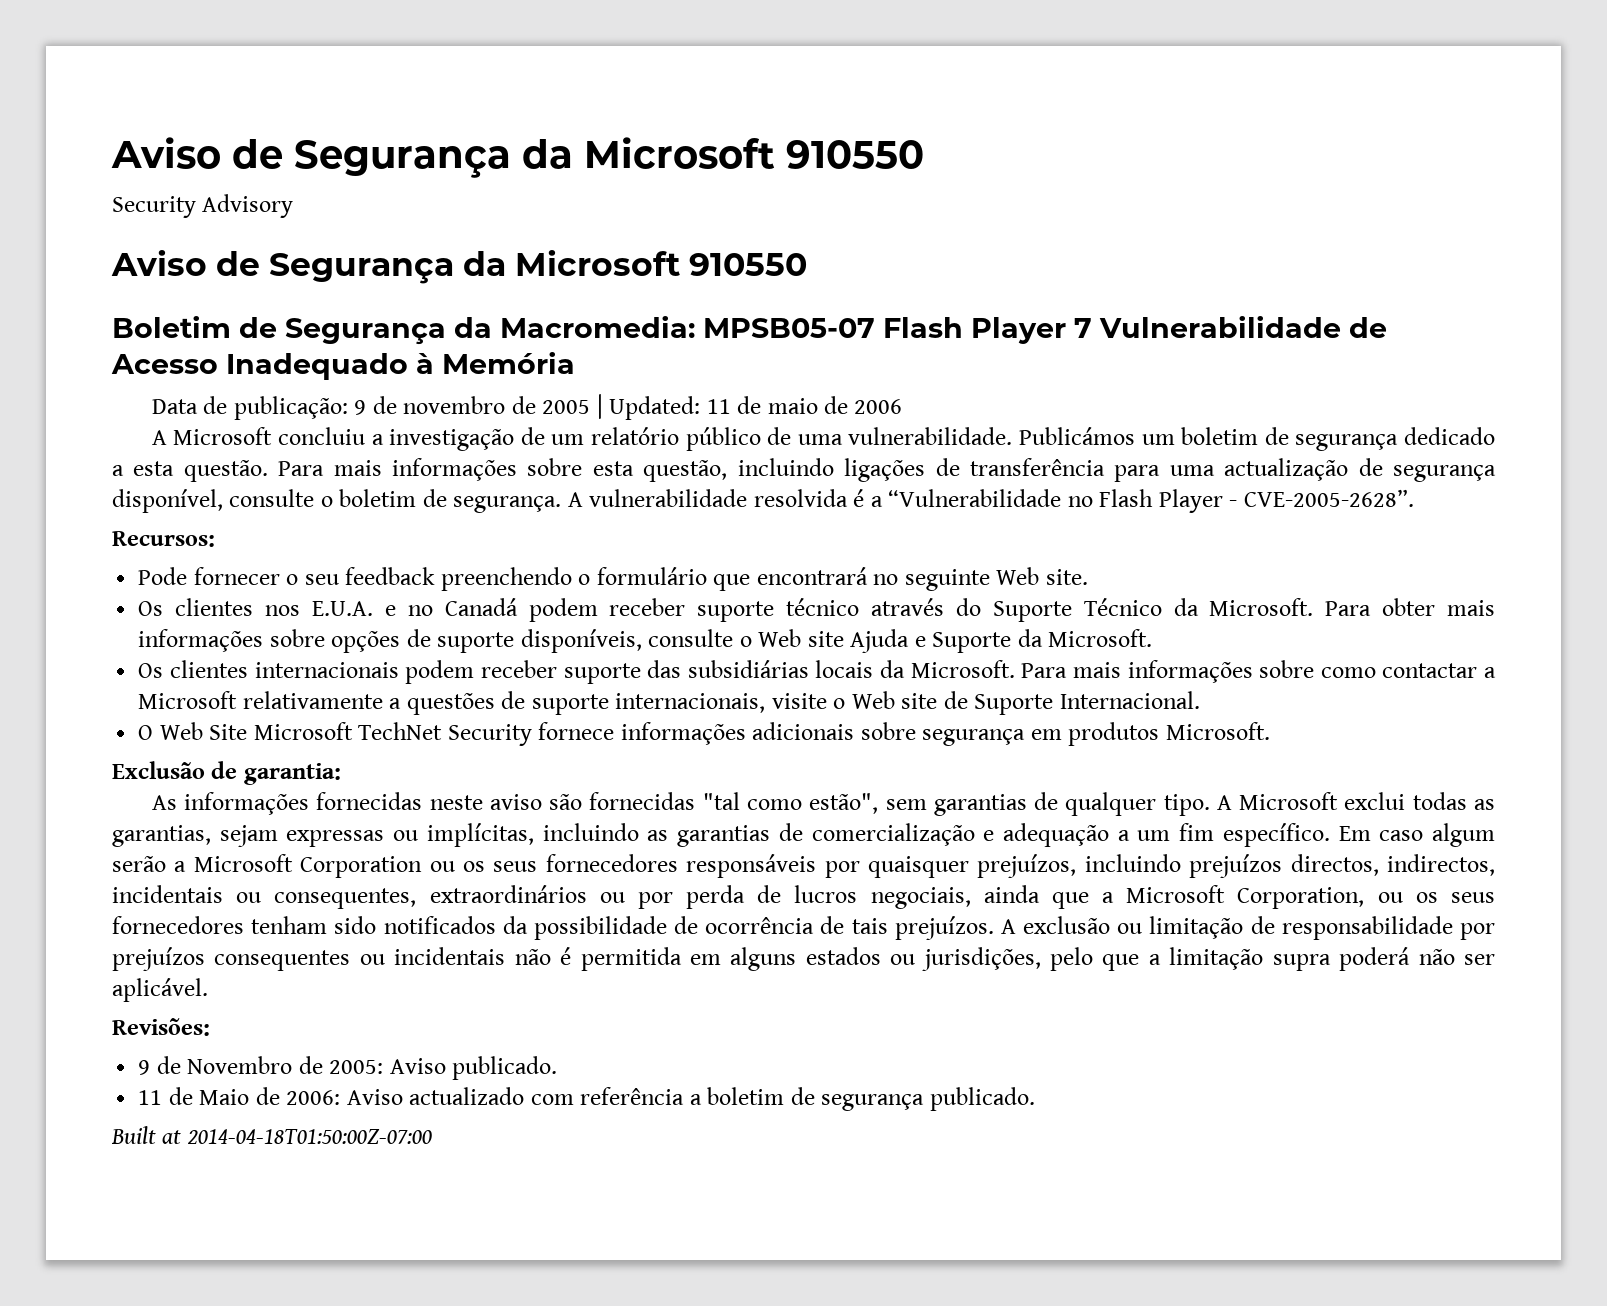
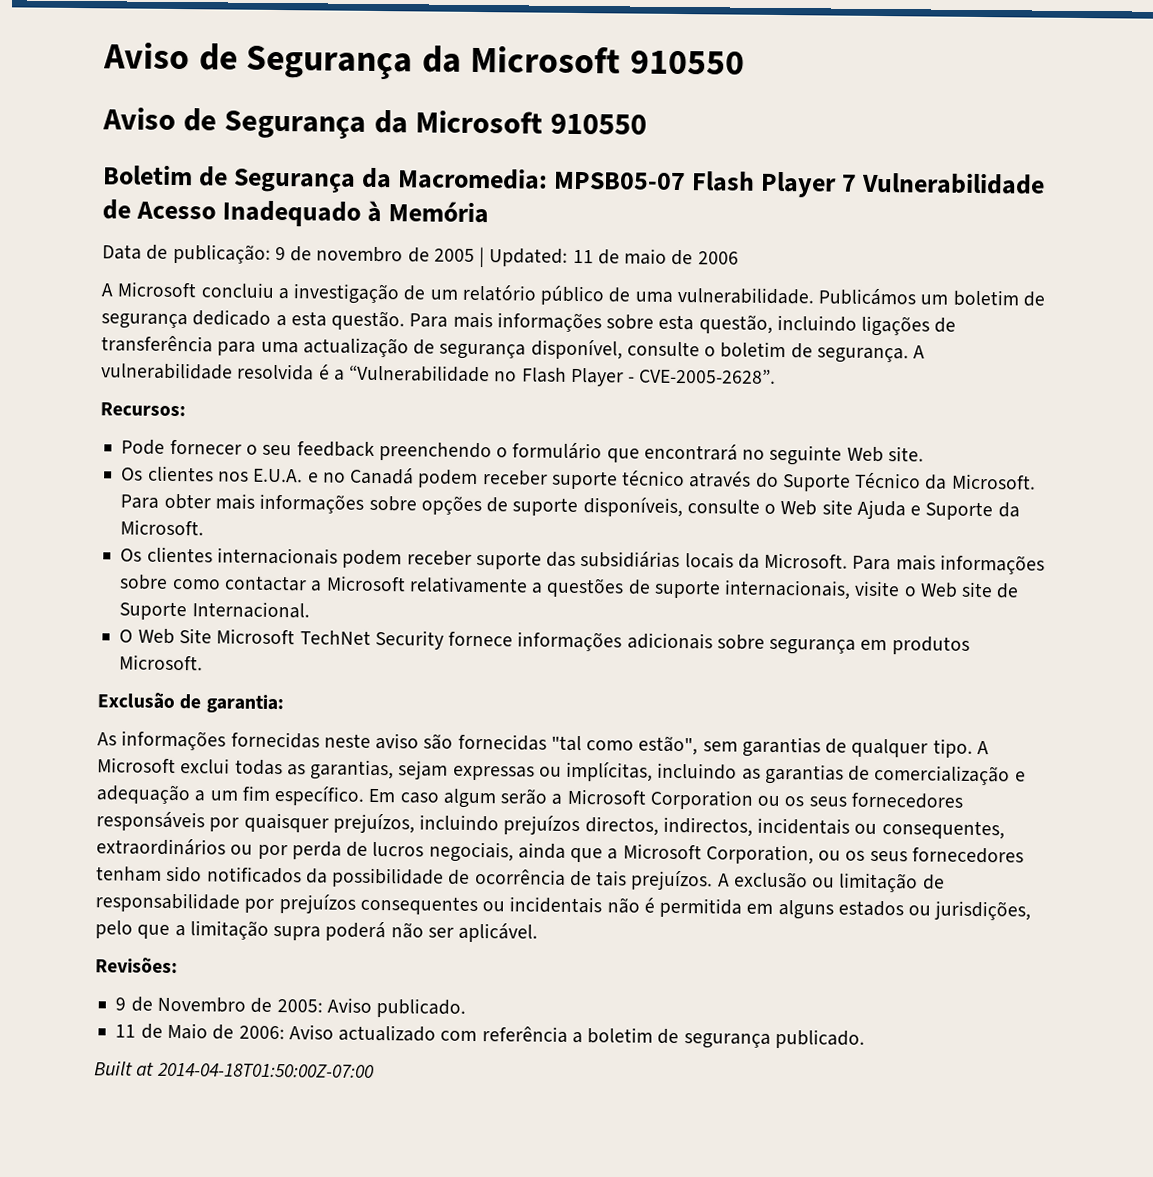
[111,137,924,178] [112,194,294,218] Aviso de Segurança da Microsoft 910550 // Security Advisory -> [103,42,745,81] Aviso de Segurança da Microsoft 910550

